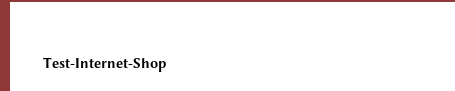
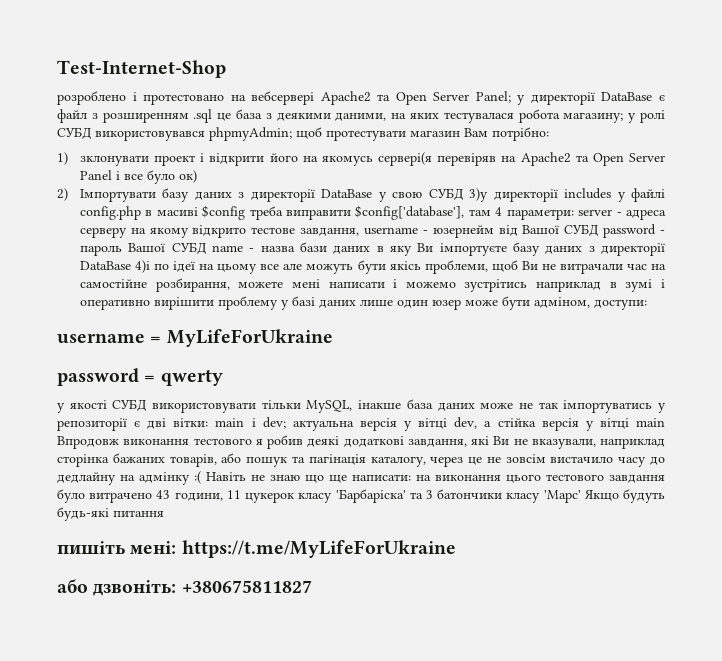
(166, 64) none -> [57,91,666,105] [57,109,665,123] [57,127,549,141] [57,152,665,166] [79,170,197,184] [57,188,665,202] [79,205,667,220] [79,224,666,238] [79,242,665,256] [79,260,666,274] [79,278,665,292] [79,296,647,310] [57,329,333,347] [57,368,223,386] [57,399,666,413] [57,417,666,431] [57,435,665,449] [57,453,665,467] [57,471,665,485] [57,489,665,503] [57,507,164,521] [57,540,456,558] [57,579,312,596] // розроблено і протестовано на вебсервері Apache2 та Open Server Panel; у директорії DataBase є файл з розширенням .sql це база з деякими даними, на яких тестувалася робота магазину; у ролі СУБД використовувався phpmyAdmin; щоб протестувати магазин Вам потрібно: // 1) зклонувати проект і відкрити його на якомусь сервері(я перевіряв на Apache2 та Open Server Panel і все було ок) // 2) Імпортувати базу даних з директорії DataBase у свою СУБД 3)у директорії includes у файлі config.php в масиві $config треба виправити $config['database'], там 4 параметри: server - адреса серверу на якому відкрито тестове завдання, username - юзернейм від Вашої СУБД password - пароль Вашої СУБД name - назва бази даних в яку Ви імпортуєте базу даних з директорії DataBase 4)і по ідеї на цьому все але можуть бути якісь проблеми, щоб Ви не витрачали час на самостійне розбирання, можете мені написати і можемо зустрітись наприклад в зумі і оперативно вирішити проблему у базі даних лише один юзер може бути адміном, доступи: // username = MyLifeForUkraine // password = qwerty // у якості СУБД використовувати тільки MySQL, інакше база даних може не так імпортуватись у репозиторії є дві вітки: main i dev; актуальна версія у вітці dev, а стійка версія у вітці main Впродовж виконання тестового я робив деякі додаткові завдання, які Ви не вказували, наприклад сторінка бажаних товарів, або пошук та пагінація каталогу, через це не зовсім вистачило часу до дедлайну на адмінку :( Навіть не знаю що ще написати: на виконання цього тестового завдання було витрачено 43 години, 11 цукерок класу 'Барбаріска' та 3 батончики класу 'Марс' Якщо будуть будь-які питання // пишіть мені: https://t.me/MyLifeForUkraine // або дзвоніть: +380675811827

